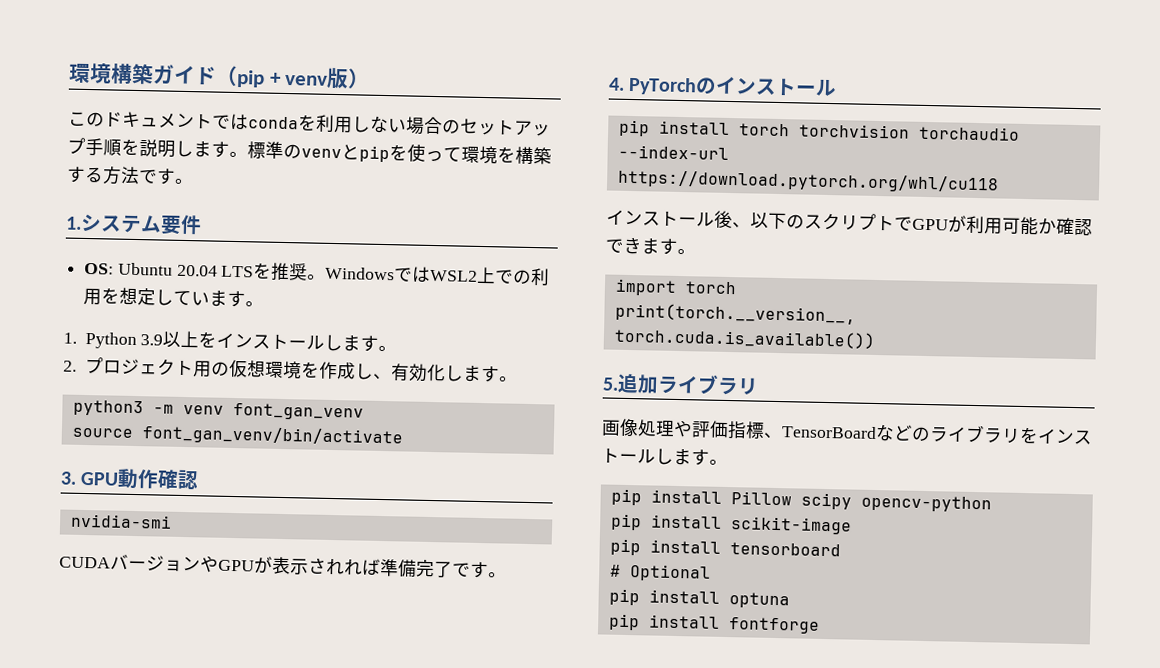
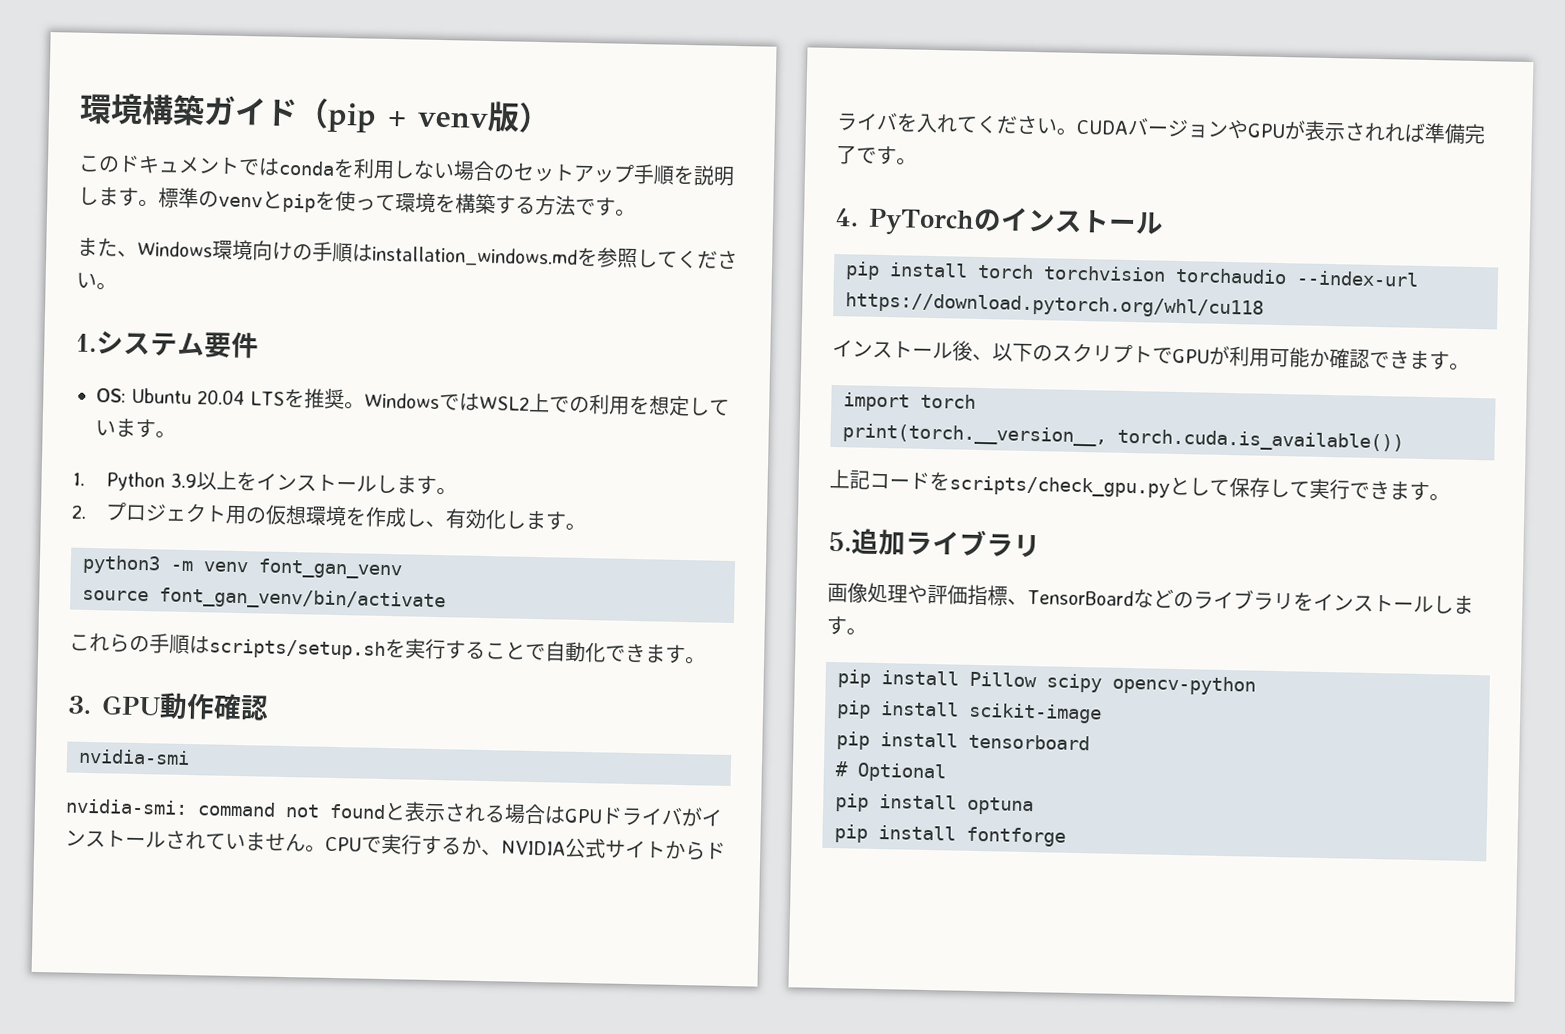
(194, 181) none -> [77,237,738,270] [76,272,117,291] // また、Windows環境向けの手順はinstallation_windows.mdを参照してください。
(404, 436) none -> [69,632,706,665] // これらの手順はscripts/setup.shを実行することで自動化できます。
(172, 521) none -> [65,798,723,827] [65,829,726,861] [836,112,1077,136] nvidia-smi: command not foundと表示される場合はGPUドライバがインストールされていません。CPUで実行するか、NVIDIA公式サイトからドライバを入れてください。
(876, 338) none -> [829,468,1450,502] // 上記コードをscripts/check_gpu.pyとして保存して実行できます。

